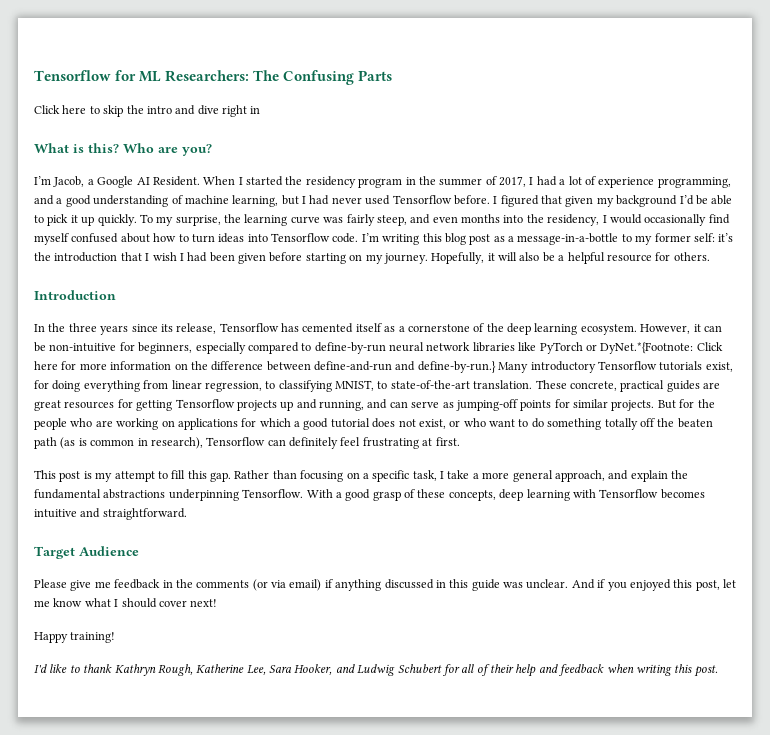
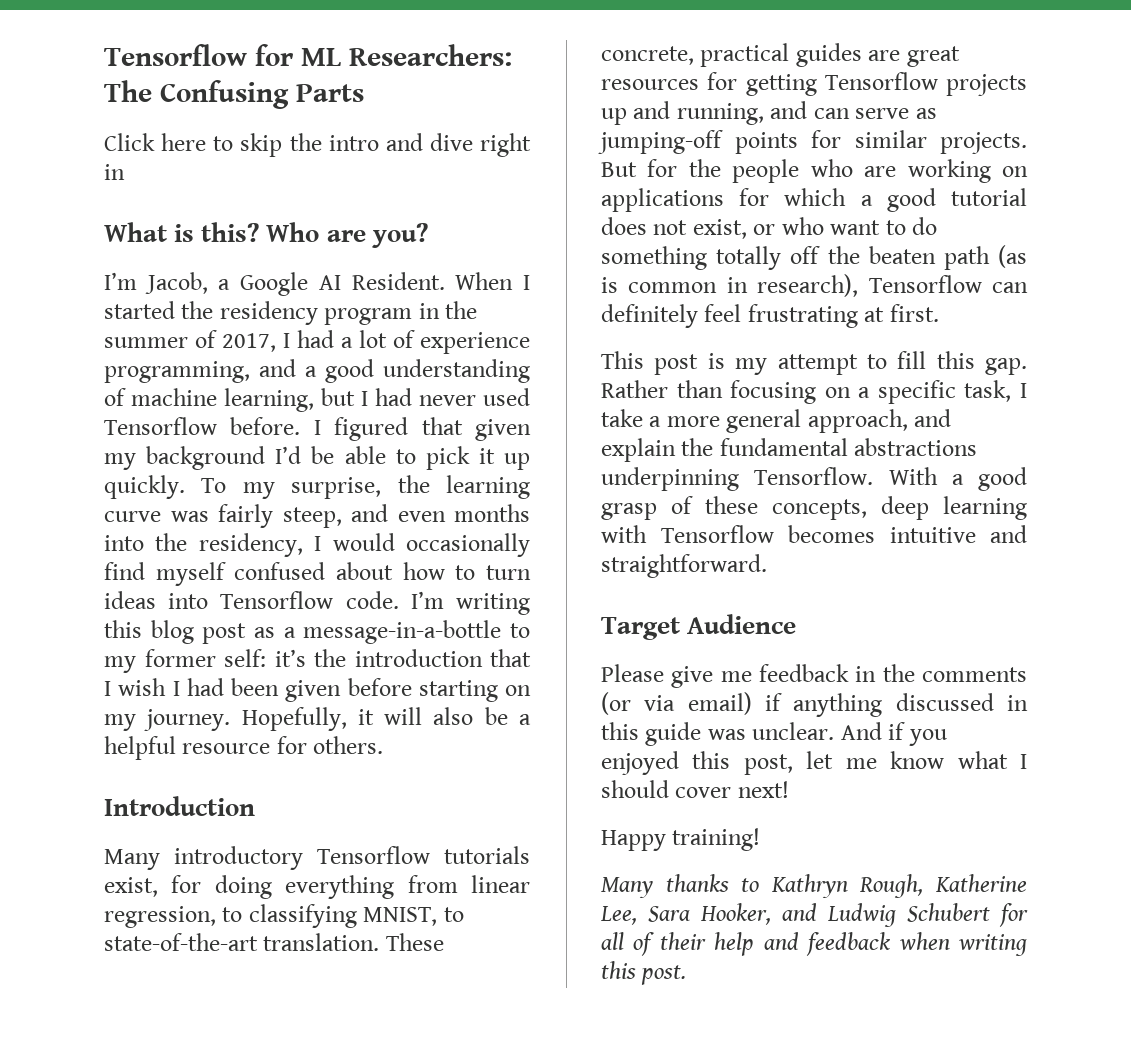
[34,323,722,335] [34,342,723,354] [34,361,496,373] In the three years since its release, Tensorflow has cemented itself as a cornerstone of the deep learning ecosystem. However, it can be non-intuitive for beginners, especially compared to define-by-run neural network libraries like PyTorch or DyNet.*{Footnote: Click here for more information on the difference between define-and-run and define-by-run.} -> (255, 806) none
[34,664,113,673] I'd like to thank -> [601,874,760,898] Many thanks to

